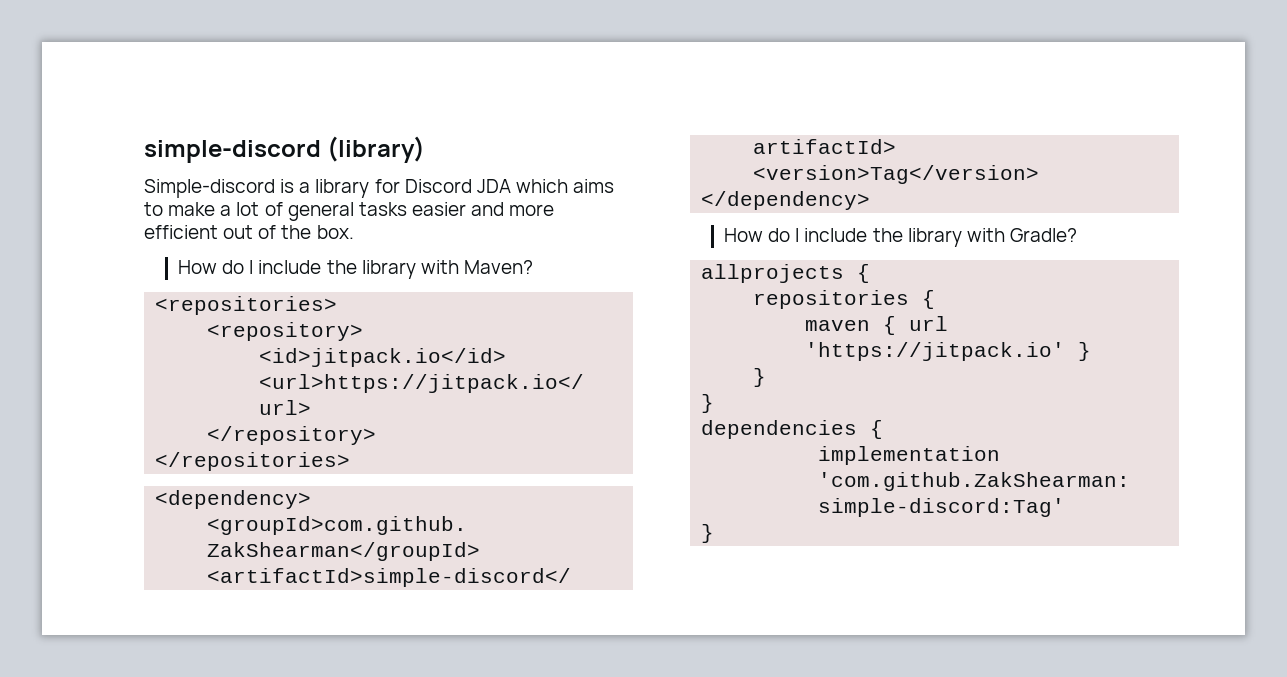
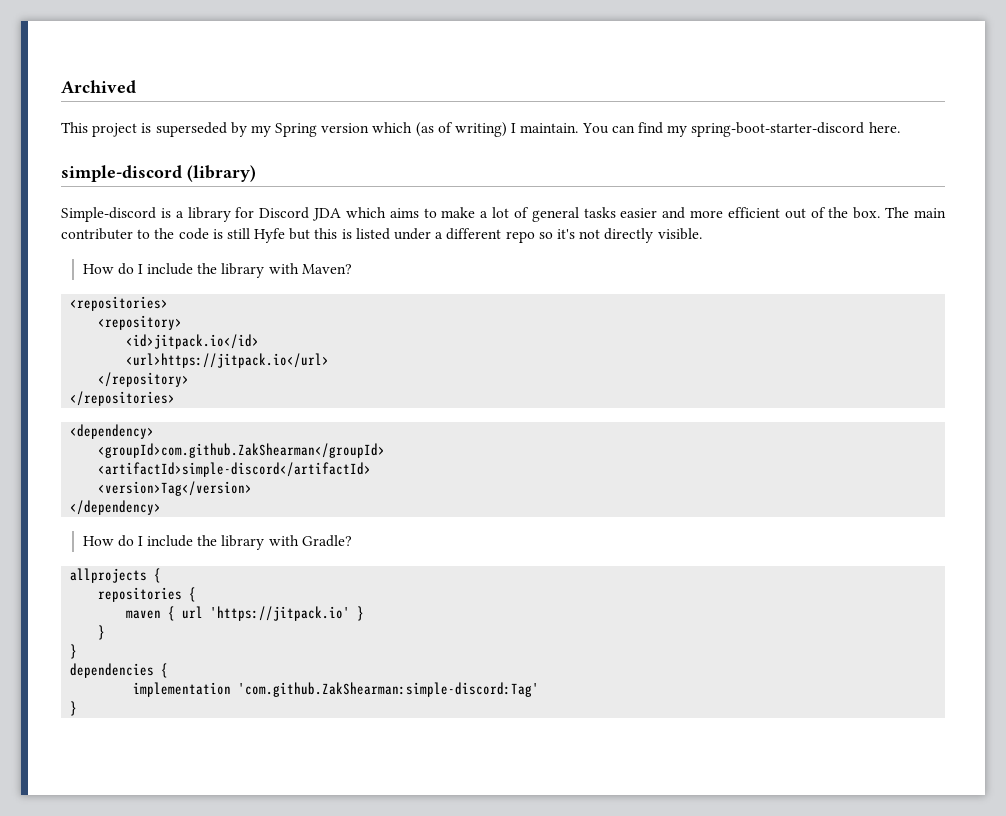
(144, 151) none -> [61,80,136,93] [61,122,900,137] Archived // This project is superseded by my Spring version which (as of writing) I maintain. You can find my spring-boot-starter-discord here. //
(354, 232) none -> [885,207,947,218] [61,228,702,243] The main contributer to the code is still Hyfe but this is listed under a different repo so it's not directly visible.

